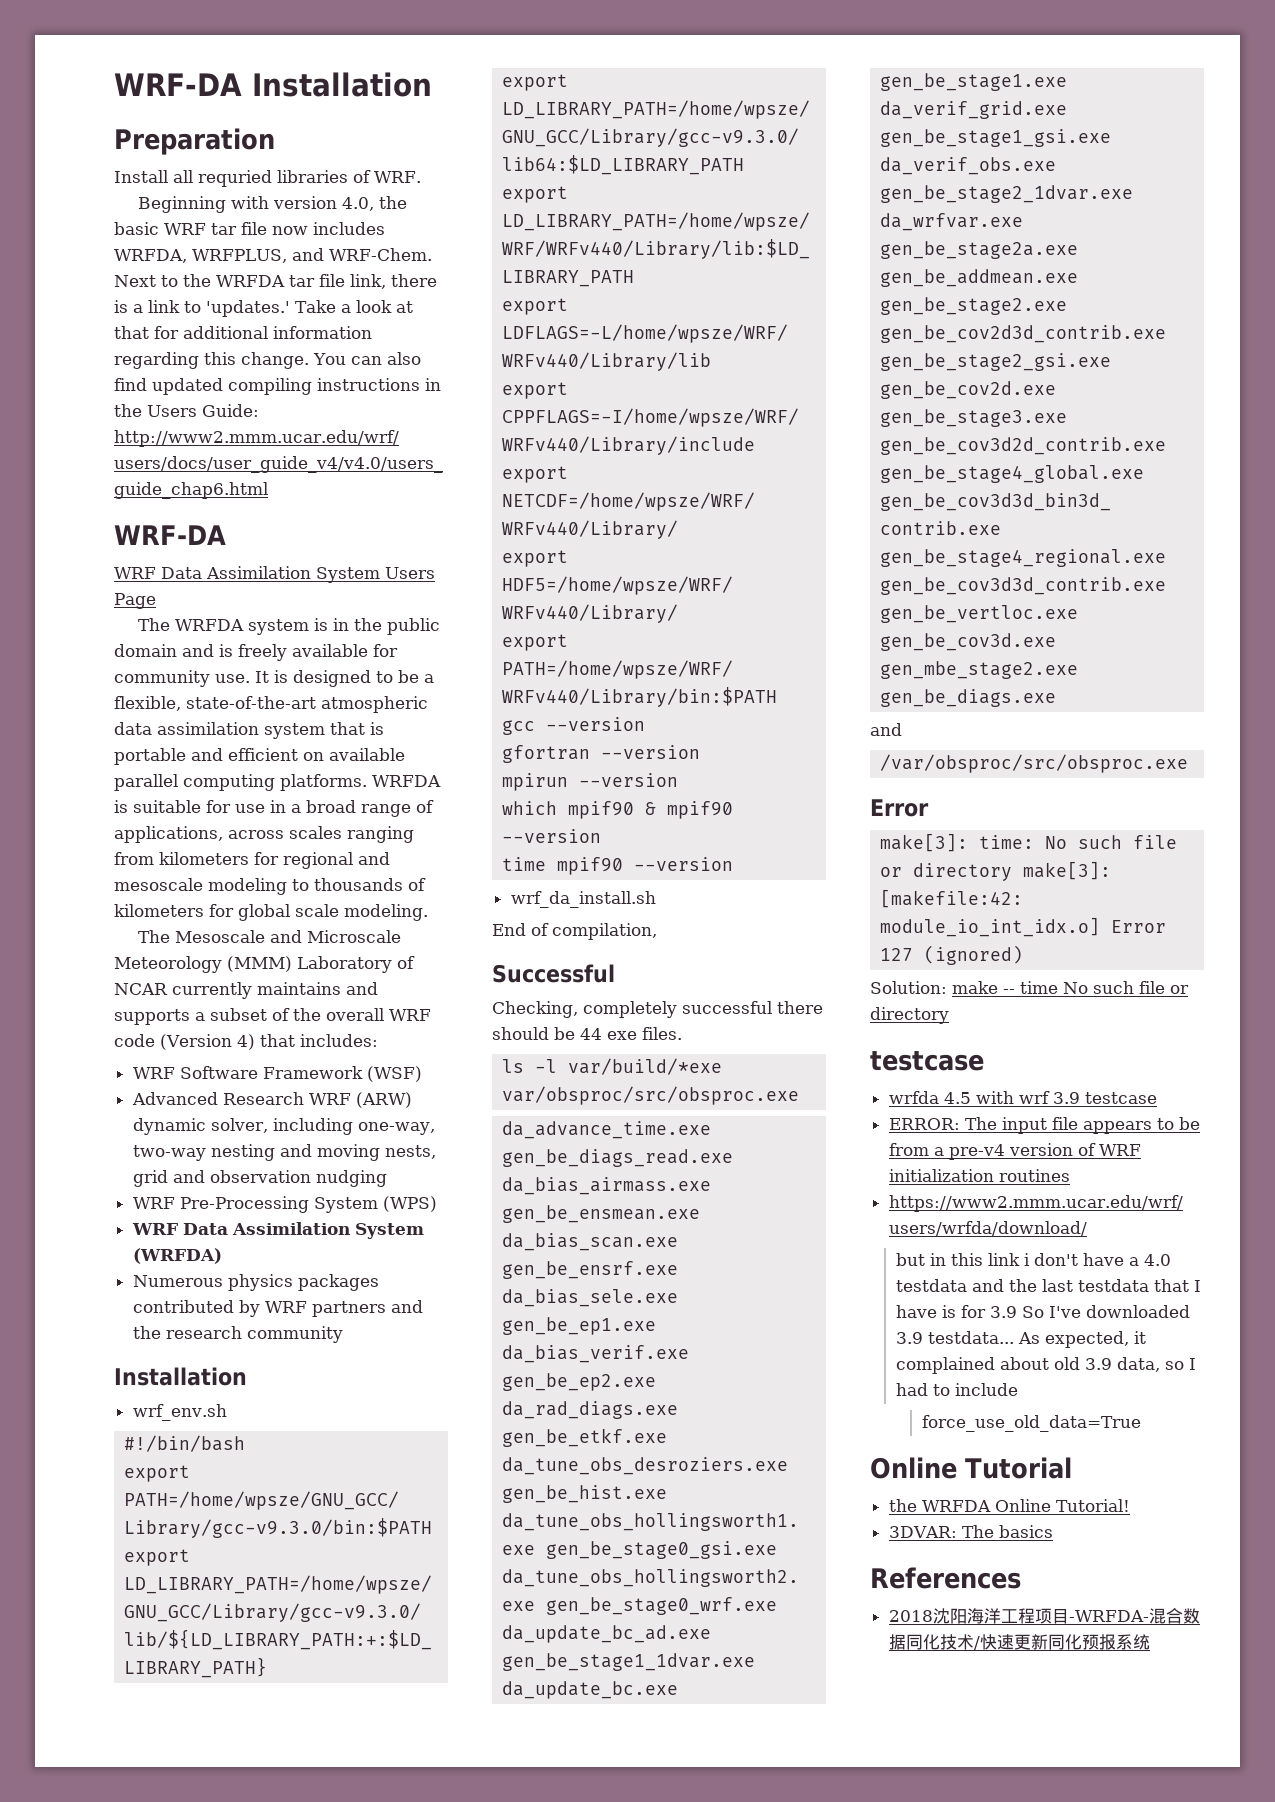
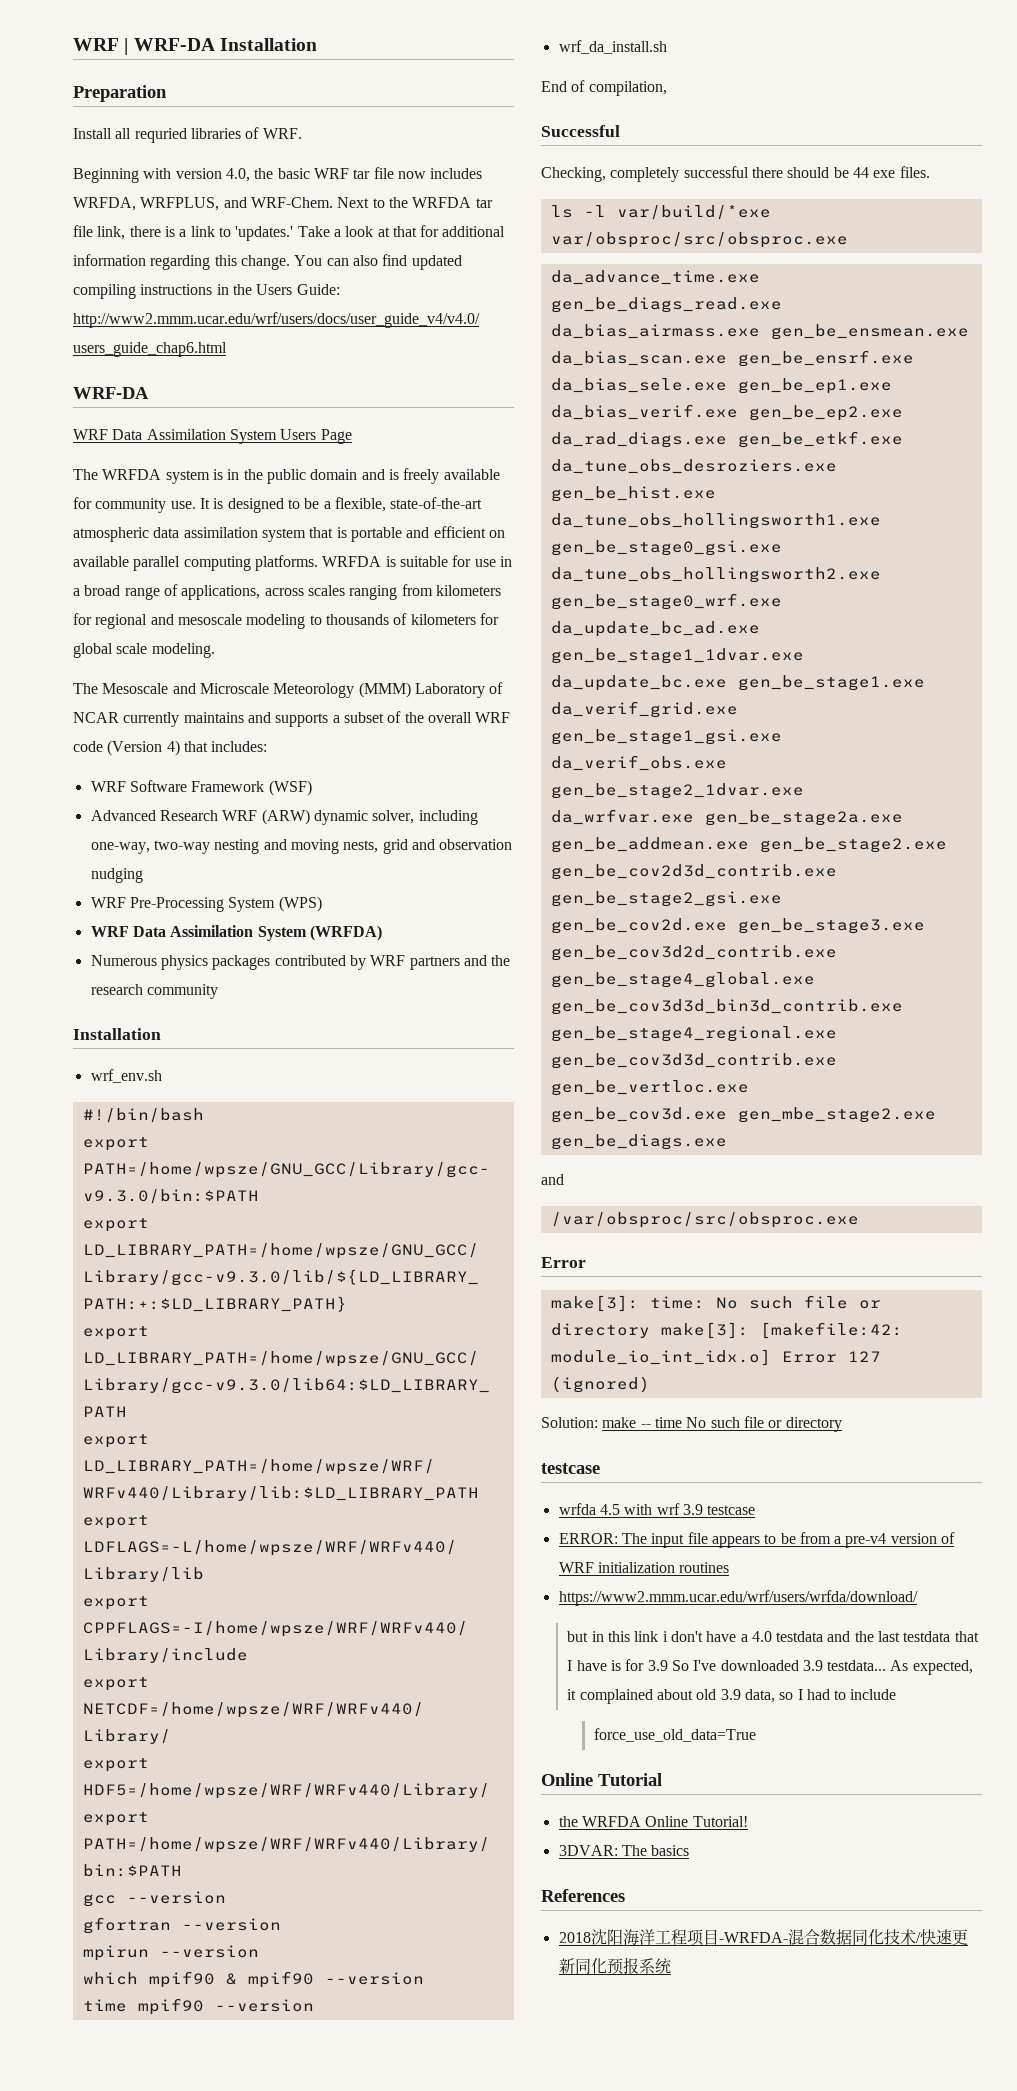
(114, 84) none -> [73,38,129,55] WRF |

